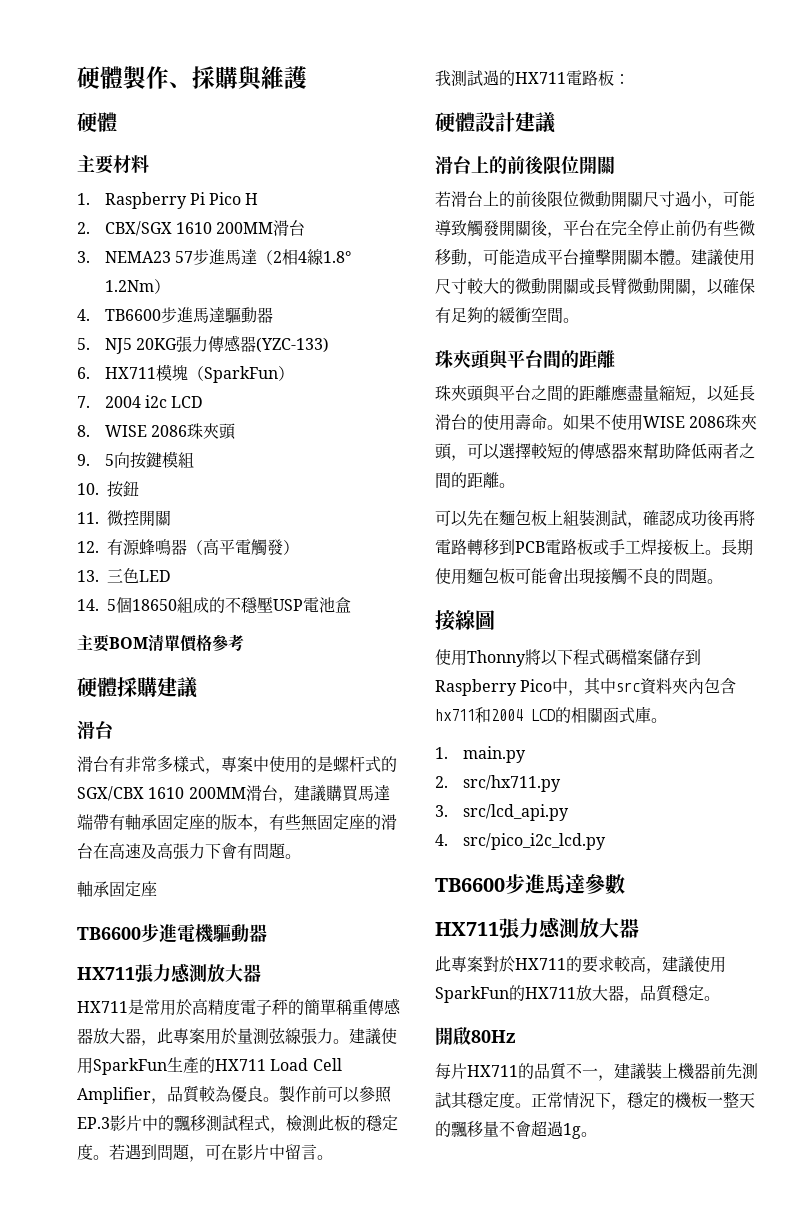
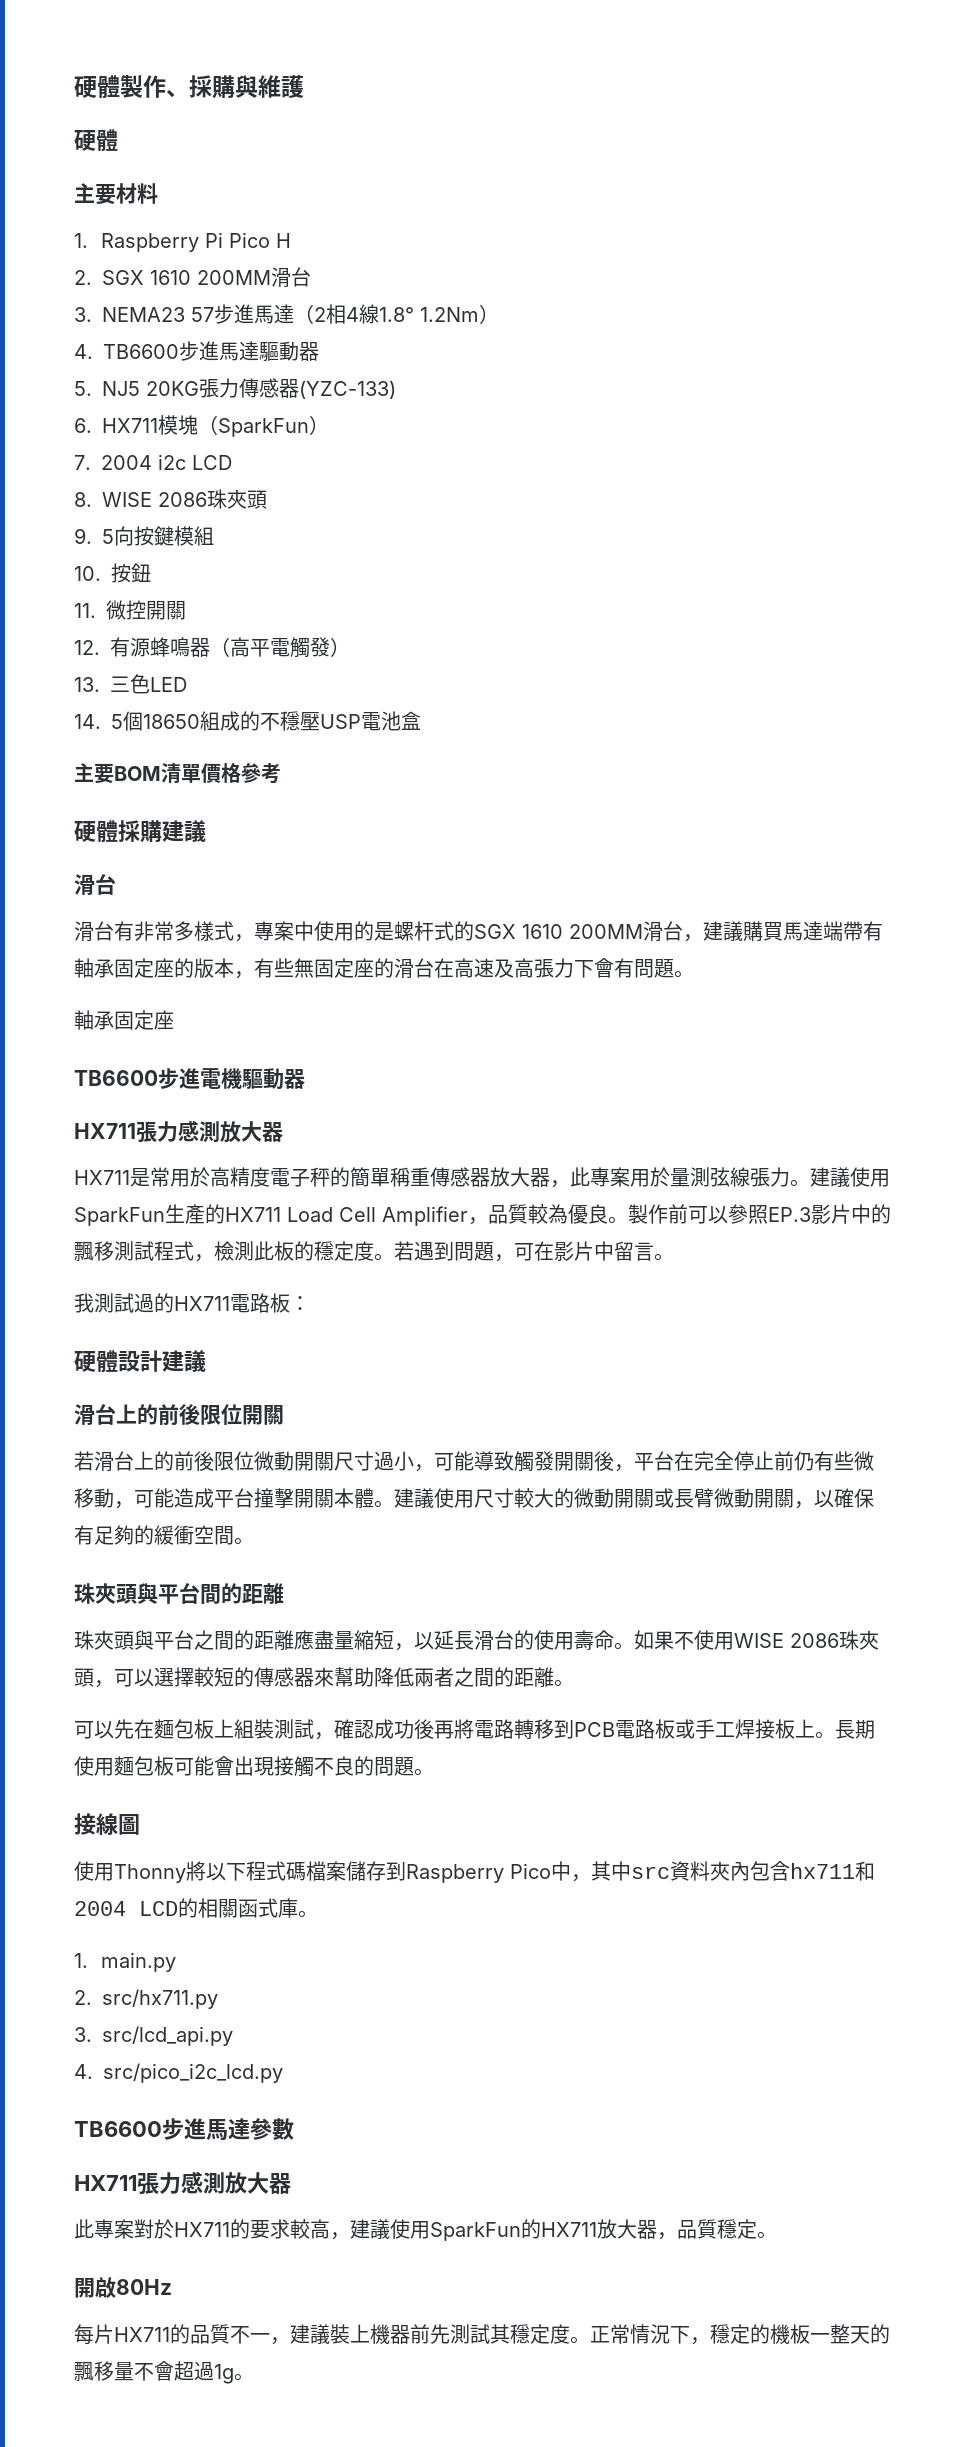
[104,221,172,236] CBX/SGX -> [102,270,144,285] SGX
[77,786,144,801] SGX/CBX -> [474,924,516,939] SGX

